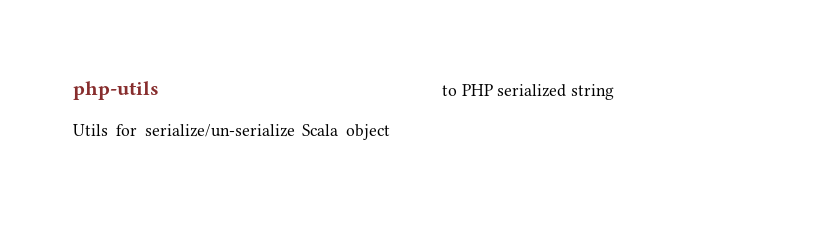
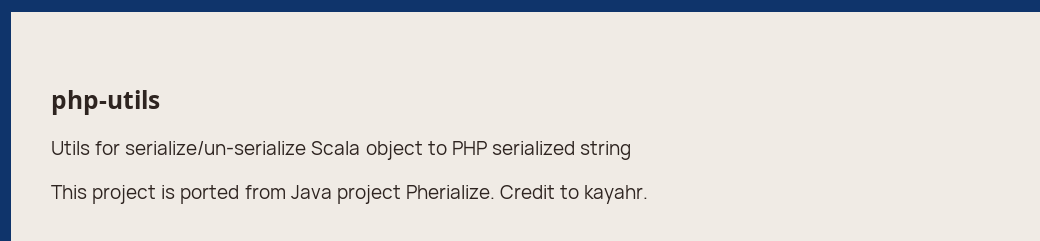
(615, 92) none -> [51,185,649,204] // This project is ported from Java project Pherialize. Credit to kayahr.

